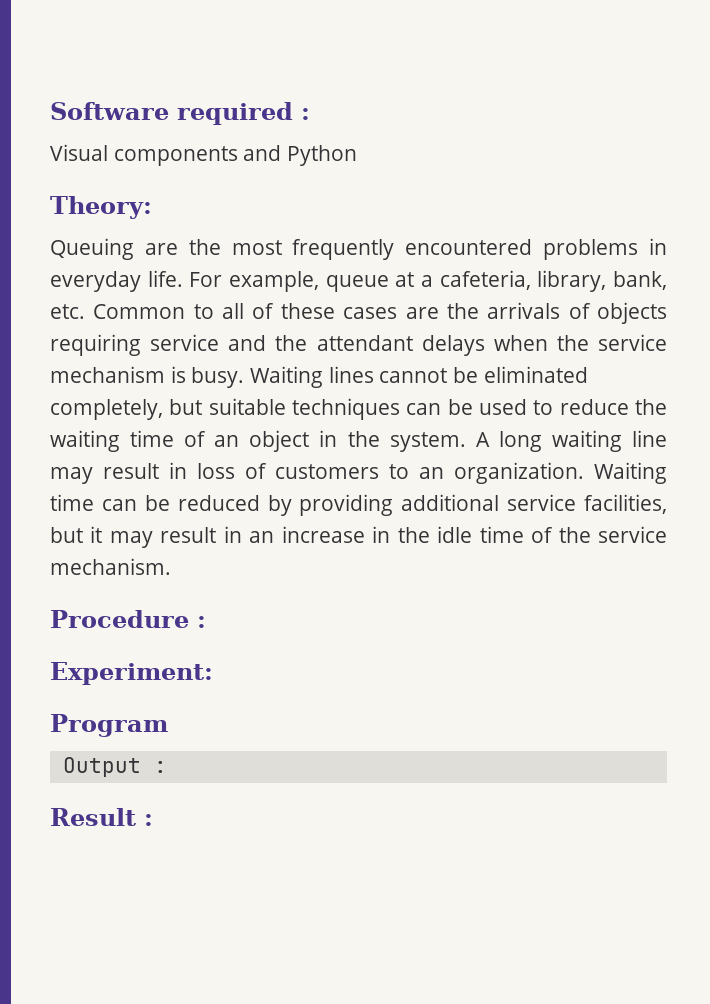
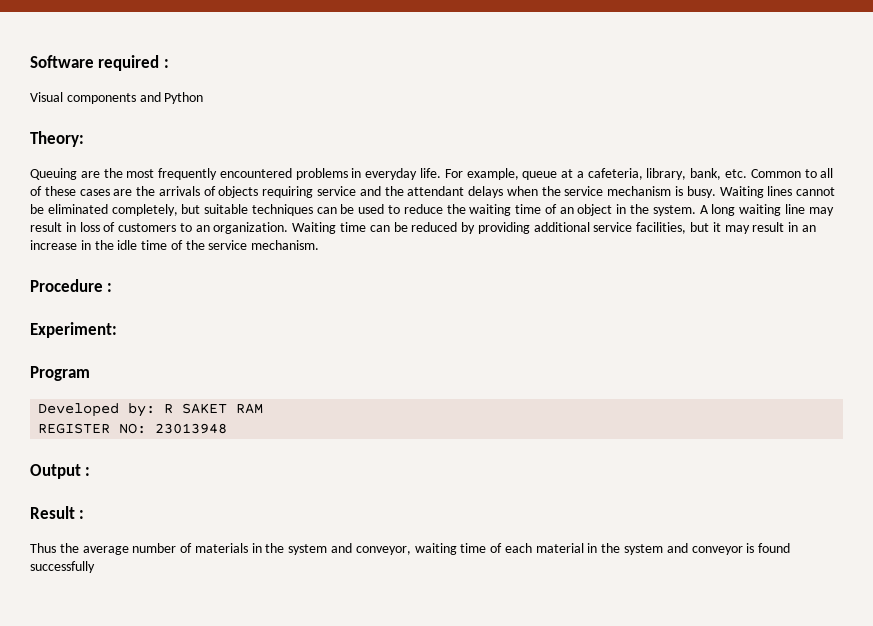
[62,757,167,777] [50,808,153,826] Output : // Result : -> [38,403,264,417] [38,423,228,434] [30,464,91,479] [30,506,85,519] [30,543,791,555] [30,561,95,573] Developed by: R SAKET RAM // REGISTER NO: 23013948 // Output : // Result : // Thus the average number of materials in the system and conveyor, waiting time of each material in the system and conveyor is found successfully

